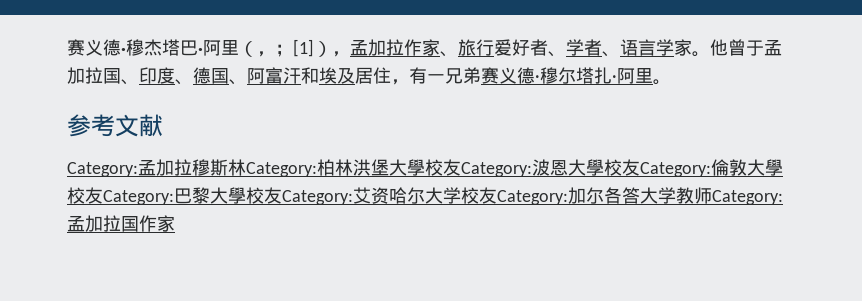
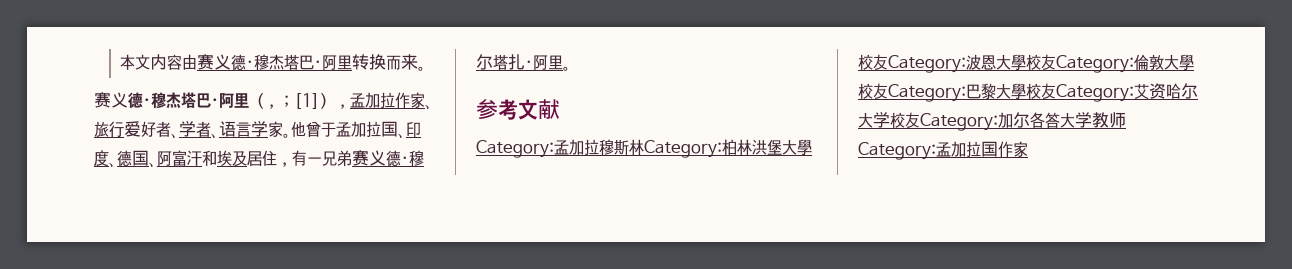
(67, 47) none -> [120,54,427,71] 本文内容由赛义德·穆杰塔巴·阿里转换而来。 //

